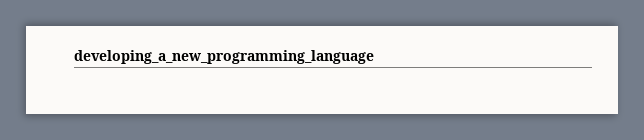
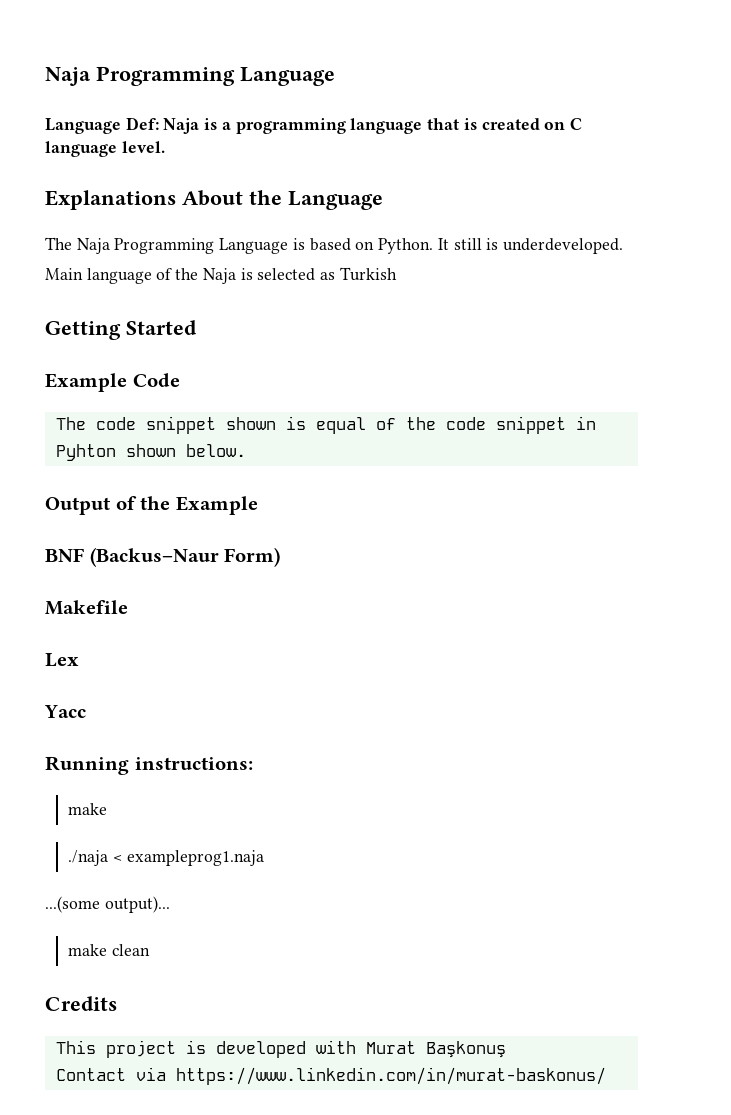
[74,50,374,64] developing_a_new_programming_language -> [45,66,335,86] [45,117,582,134] [45,141,165,157] [45,190,383,210] [45,237,623,254] [45,267,397,284] [45,320,197,340] [45,373,180,392] [55,416,596,434] [55,444,246,461] [45,496,258,515] [45,547,281,567] [45,600,128,615] [45,653,79,667] [44,705,86,718] [45,756,253,775] [67,803,107,815] [67,850,265,866] [45,896,170,913] [67,944,150,956] [45,996,117,1011] [55,1040,506,1058] [55,1067,606,1085] Naja Programming Language // Language Def: Naja is a programming language that is created on C language level. // Explanations About the Language // The Naja Programming Language is based on Python. It still is underdeveloped. Main language of the Naja is selected as Turkish // Getting Started // Example Code // The code snippet shown is equal of the code snippet in Pyhton shown below. // Output of the Example // BNF (Backus–Naur Form) // Makefile // Lex // Yacc // Running instructions: // make // ./naja < exampleprog1.naja // ...(some output)... // make clean // Credits // This project is developed with Murat Başkonuş // Contact via https://www.linkedin.com/in/murat-baskonus/

